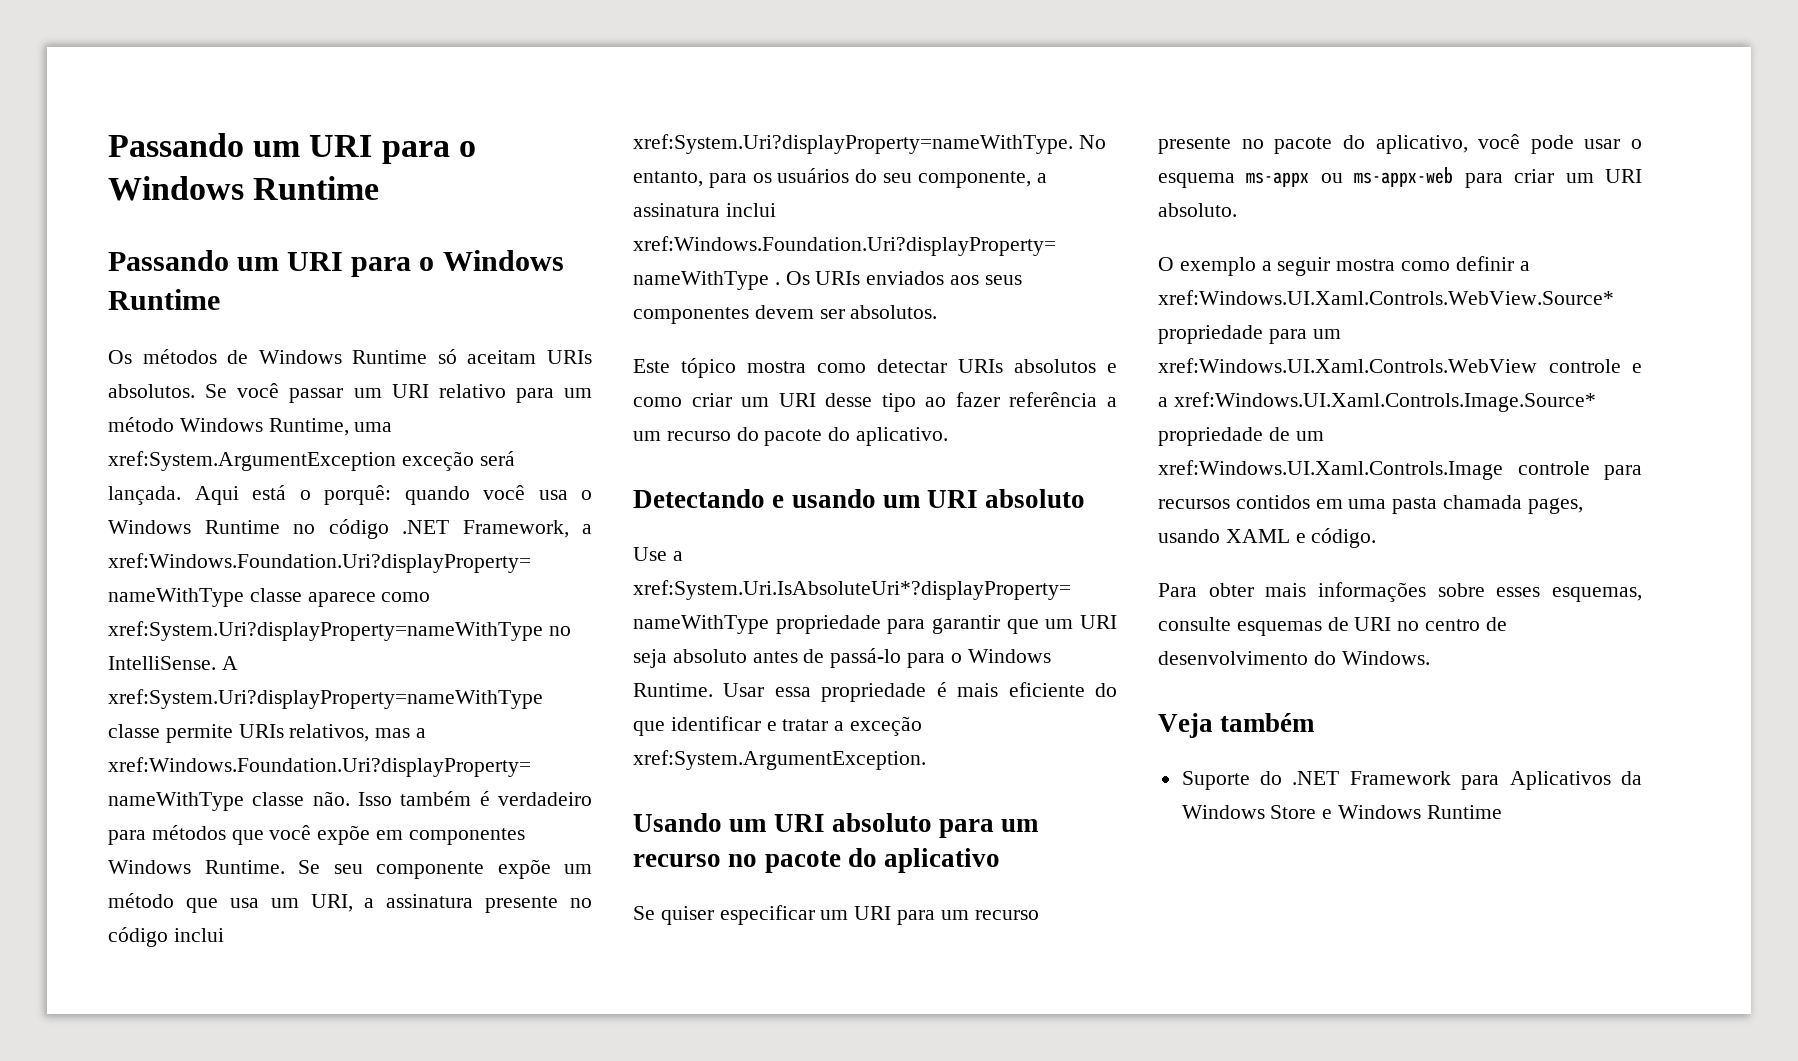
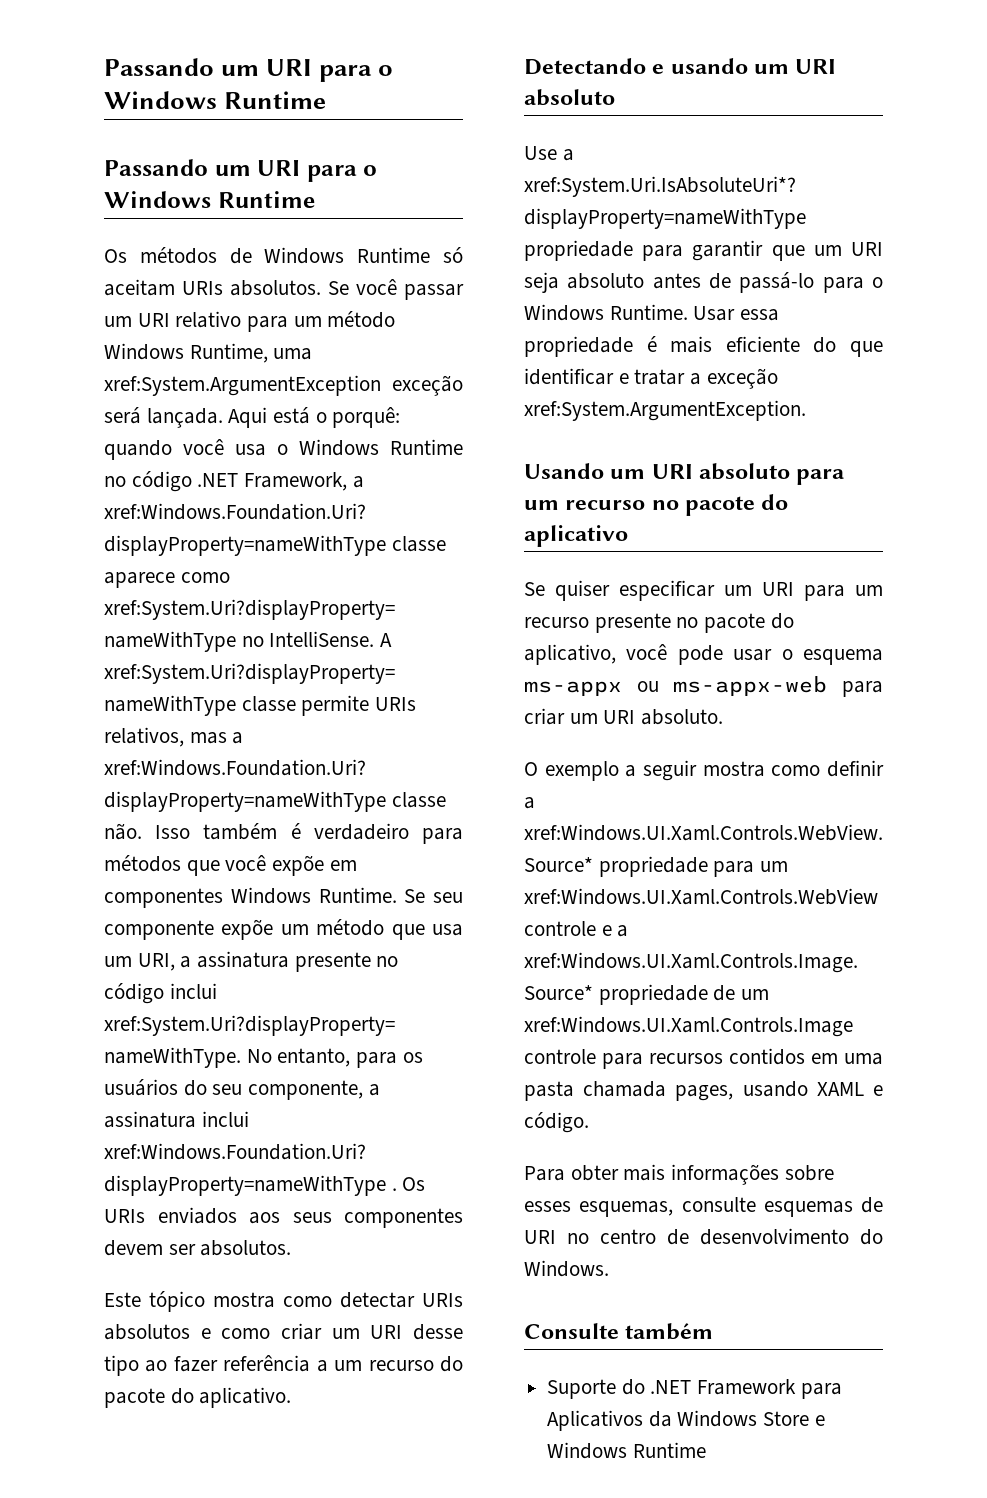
[1158,713,1213,738] Veja -> [524,1323,619,1339] Consulte

